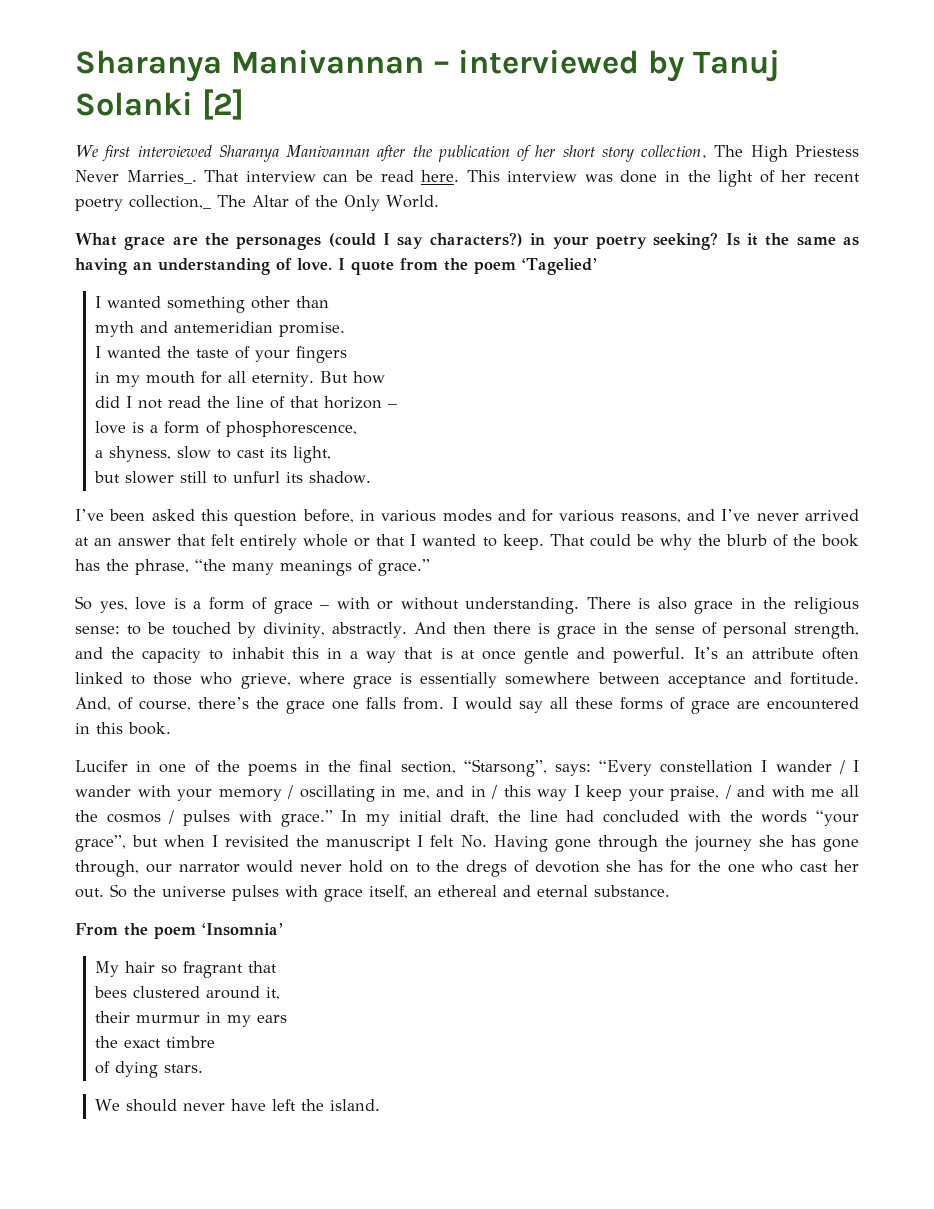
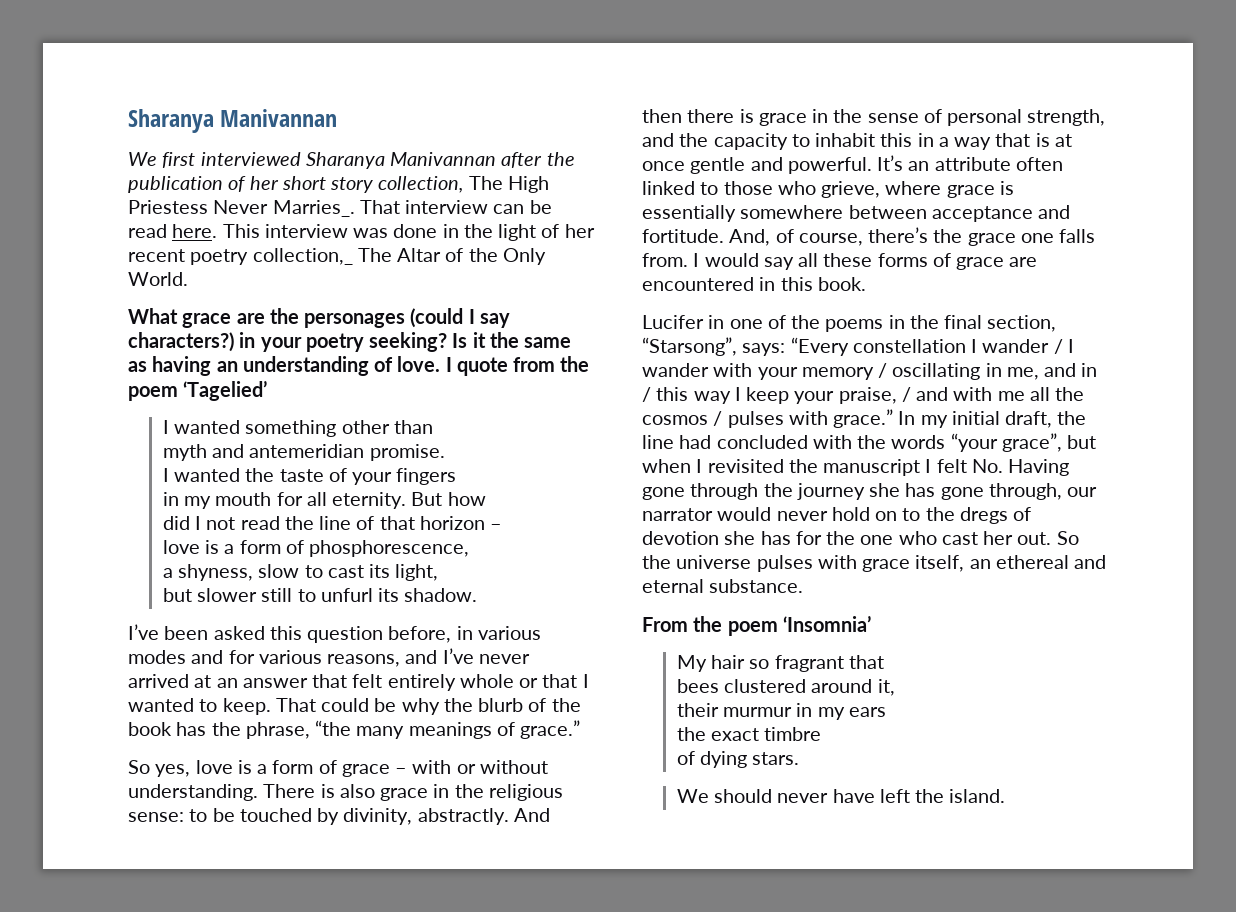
[75,49,780,82] [75,89,244,120] Sharanya Manivannan – interviewed by Tanuj Solanki [2] -> [128,109,338,133] Sharanya Manivannan

